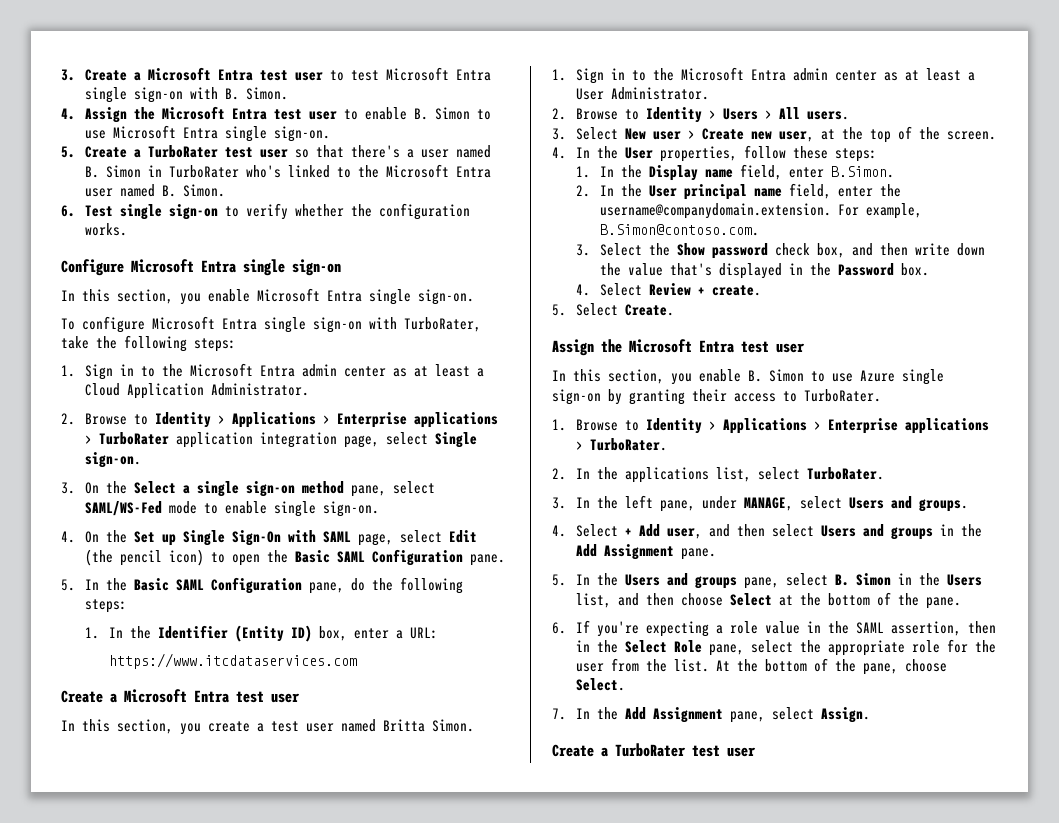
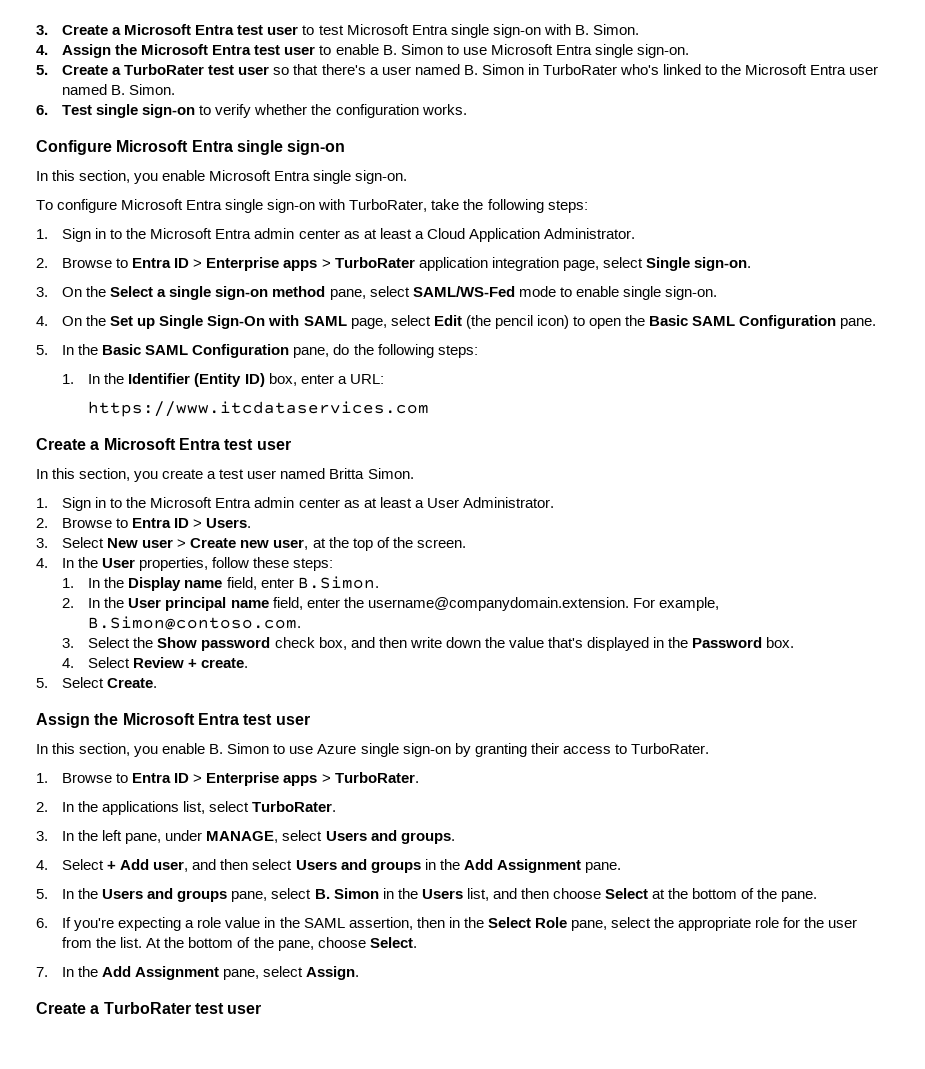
[154,412,498,428] Identity > Applications > Enterprise applications -> [132,257,318,271] Entra ID > Enterprise apps
[645,107,849,123] Identity > Users > All users. -> [132,518,252,528] Entra ID > Users.
[645,418,989,434] Identity > Applications > Enterprise applications -> [132,772,318,786] Entra ID > Enterprise apps

